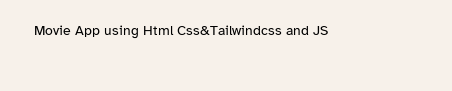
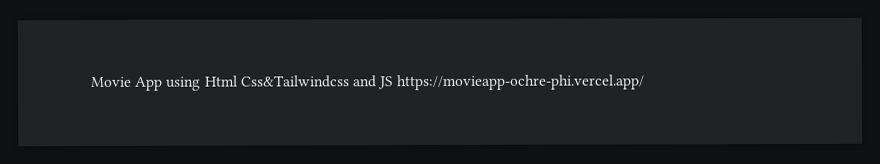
(328, 30) none -> [396,74,646,91] https://movieapp-ochre-phi.vercel.app/

